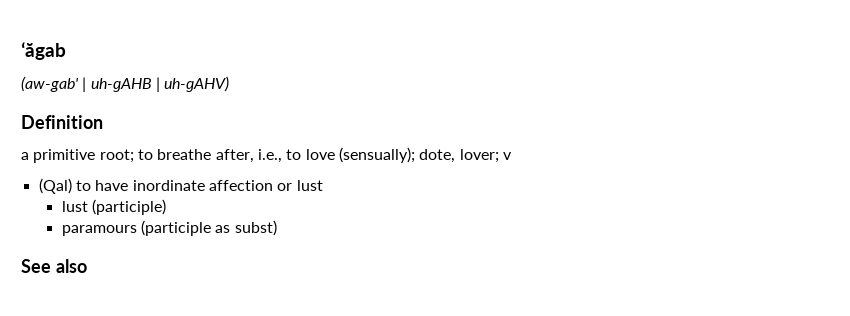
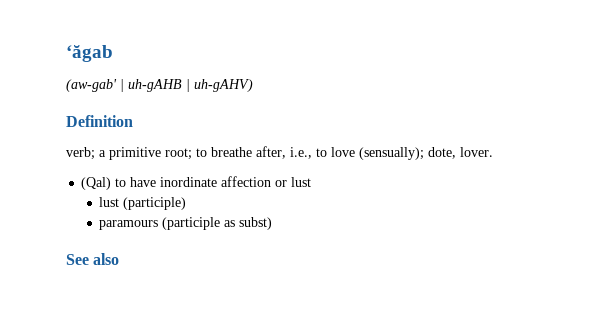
(103, 122) none -> [66,147,95,160] verb;
[459,149,512,163] lover; v -> [460,147,493,157] lover.

